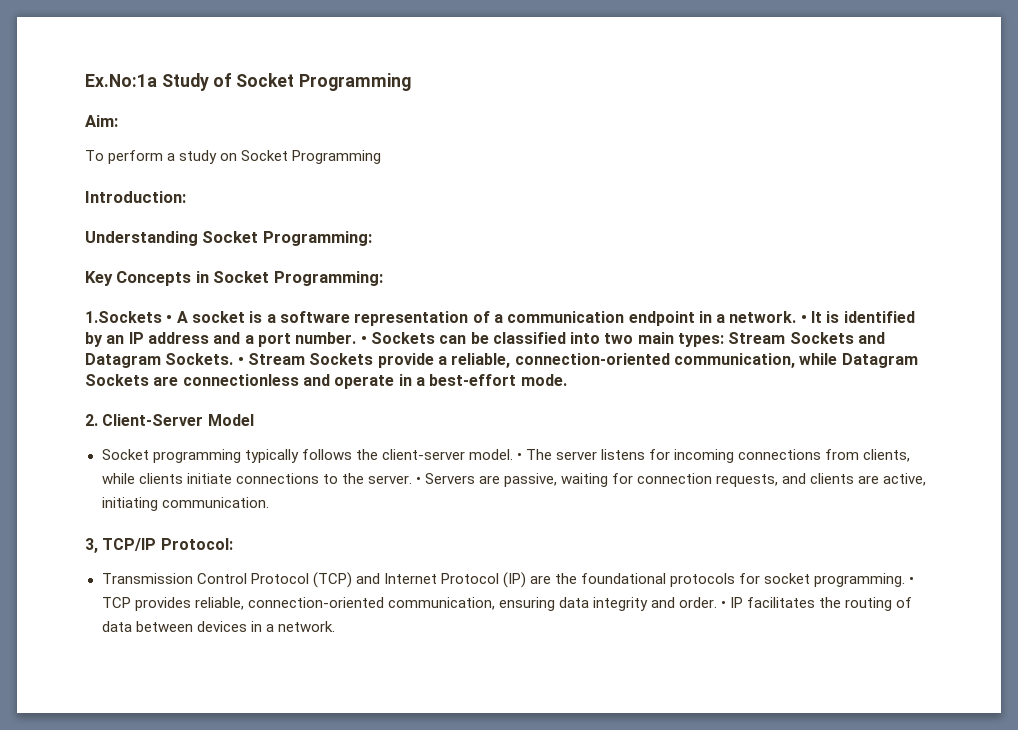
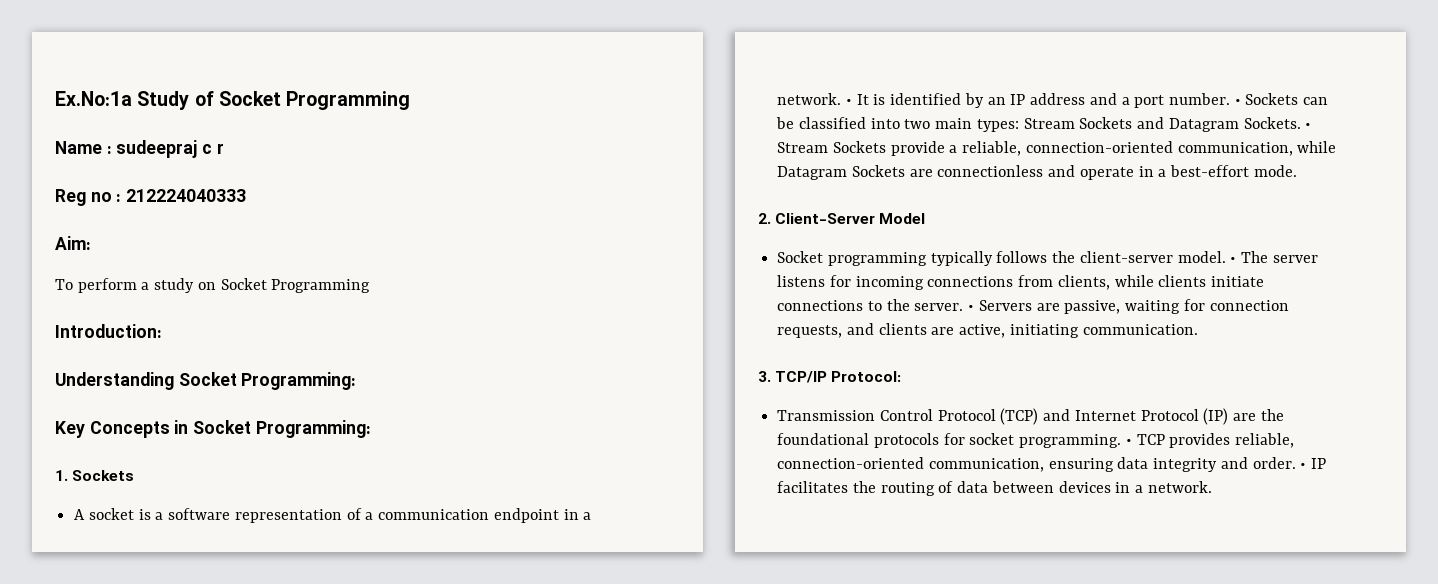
(411, 82) none -> [55,140,224,158] [55,189,247,206] // Name : sudeepraj c r // Reg no : 212224040333
[85,311,173,323] 1.Sockets • -> [55,470,135,481] 1. Sockets //
[85,538,98,553] 3, -> [758,371,771,382] 3.

